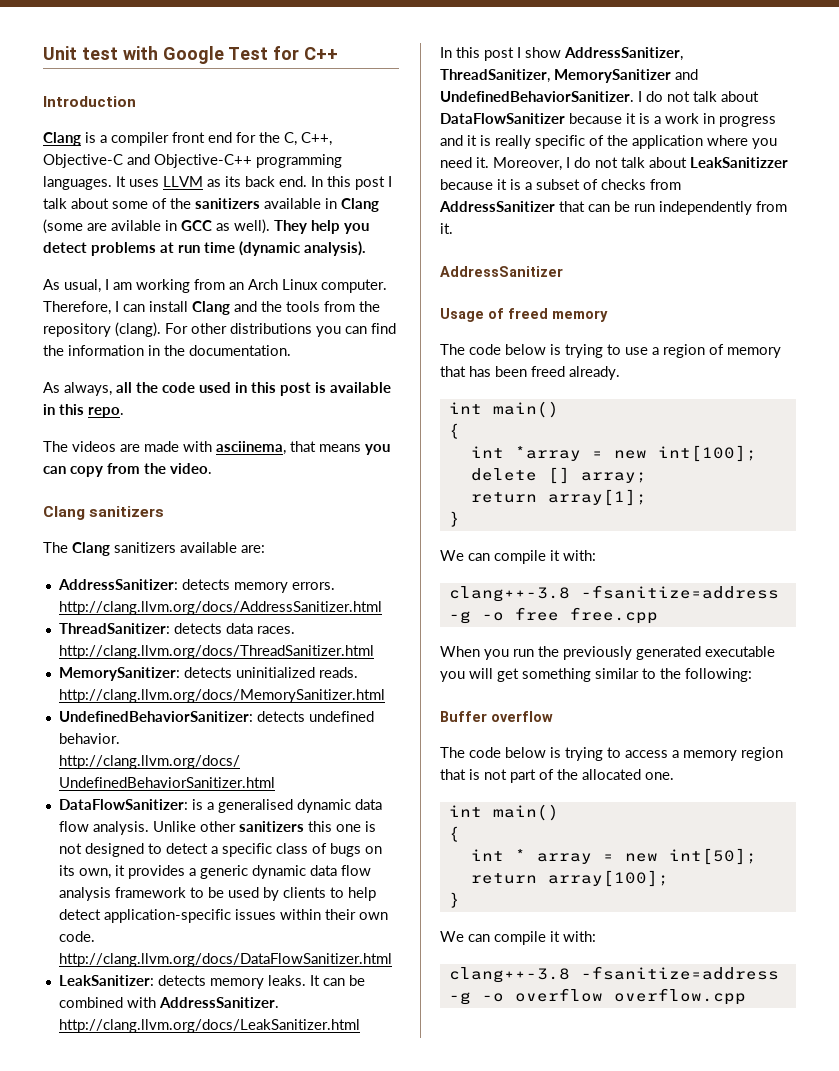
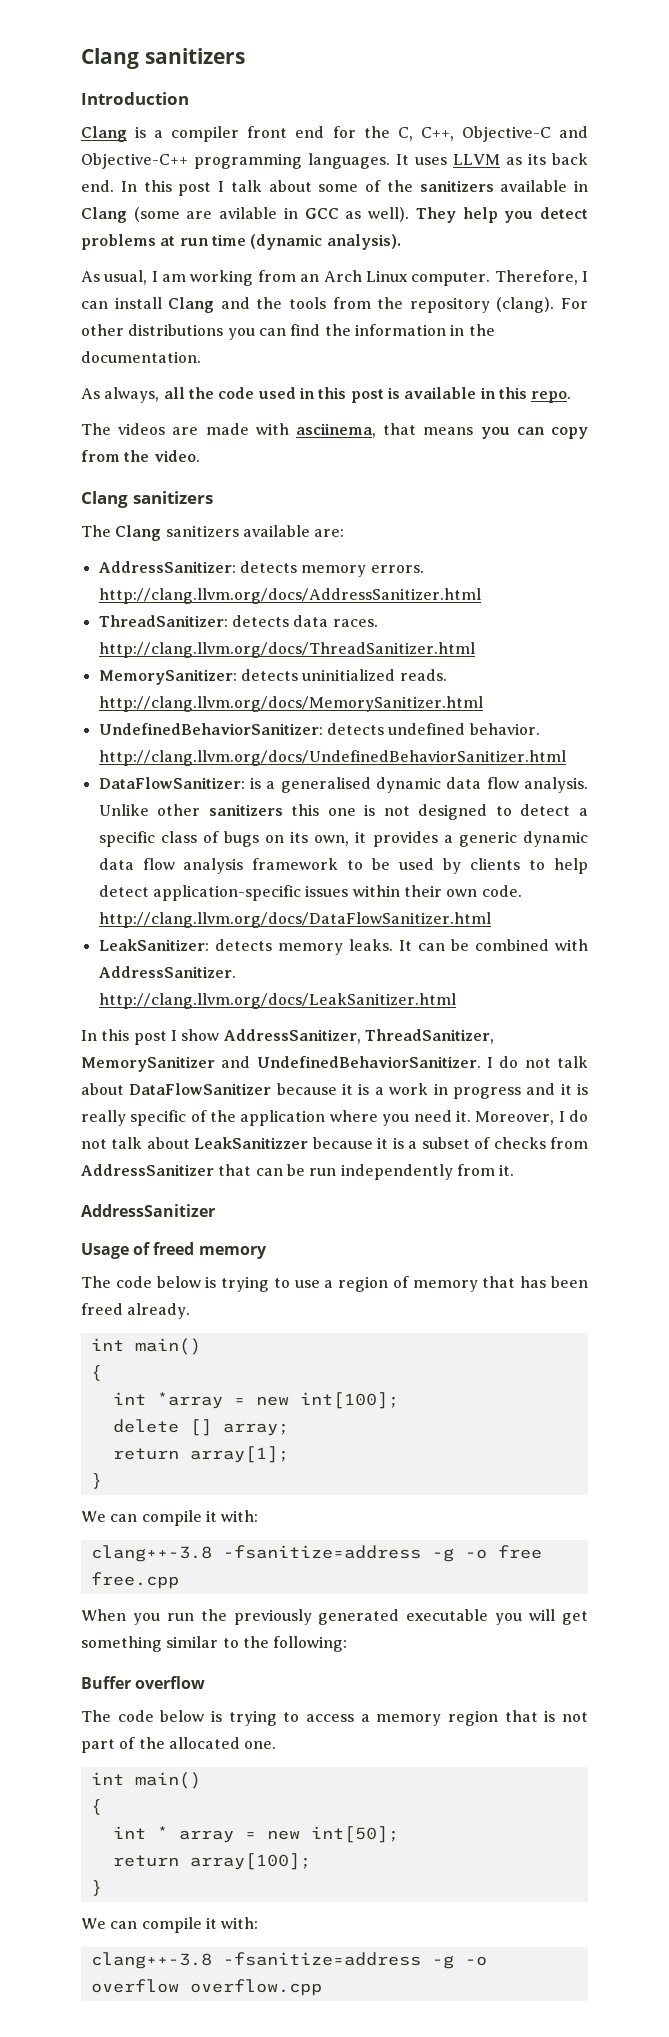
[43,46,339,64] Unit test with Google Test for C++ -> [81,48,245,69] Clang sanitizers

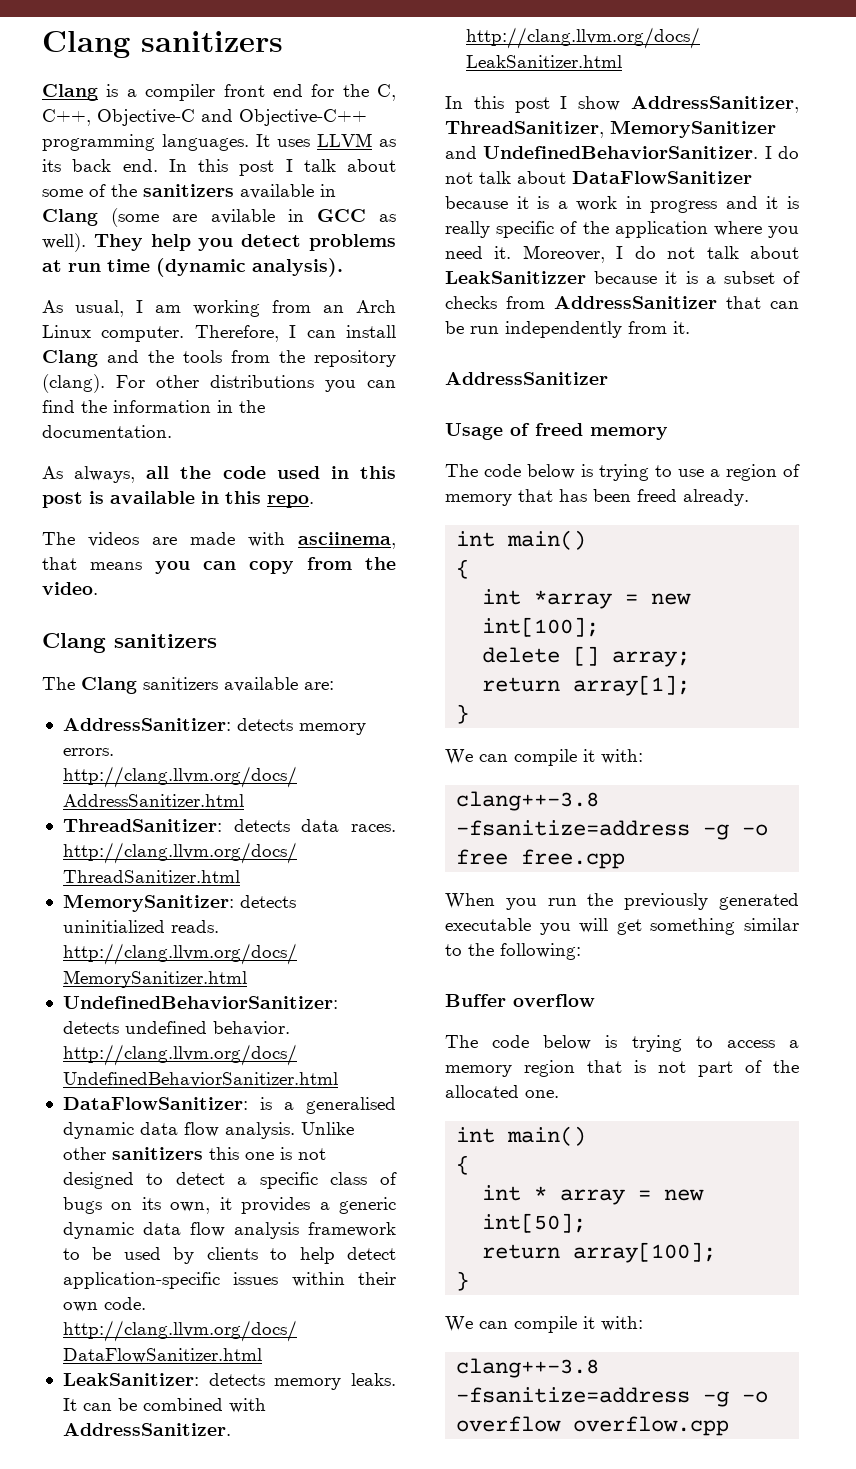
[81,48,245,69] [81,92,189,105] Clang sanitizers // Introduction -> [42,31,283,58] Clang sanitizers

